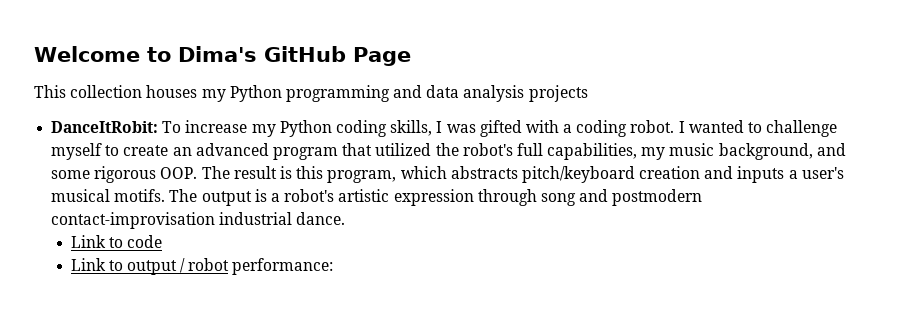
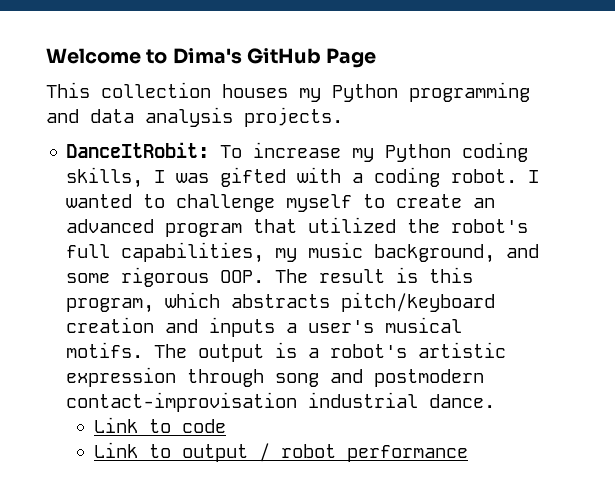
[528,85,588,102] projects -> [244,107,343,127] projects.
[232,258,334,275] performance: -> [346,445,468,462] performance

